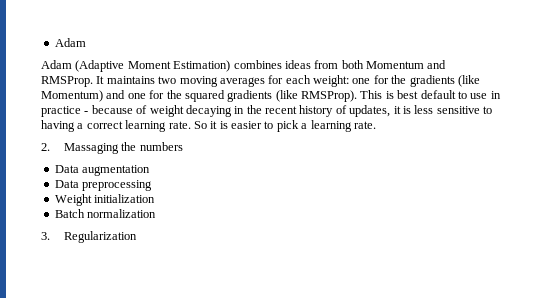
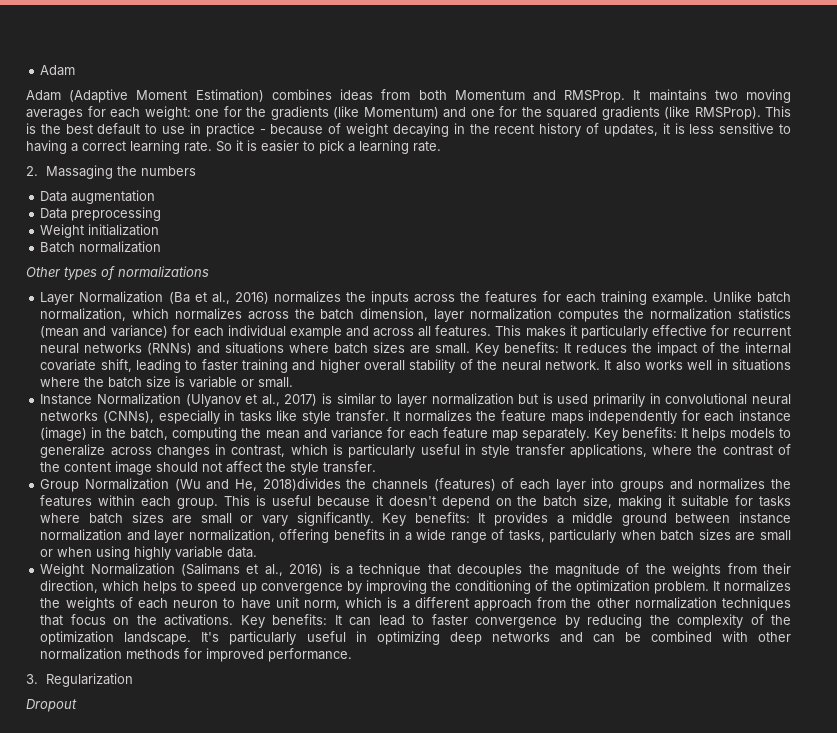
(394, 95) none -> [40,124,61,134] the
(157, 213) none -> [26,266,209,280] [40,291,792,305] [40,308,792,322] [40,325,792,339] [40,342,792,356] [40,359,791,373] [40,376,294,388] [40,393,791,407] [40,410,792,424] [40,427,791,441] [40,444,792,458] [40,461,377,475] [40,478,792,492] [40,495,791,509] [40,512,792,526] [40,529,791,543] [40,546,258,560] [40,563,791,577] [40,580,792,594] [40,597,791,611] [40,614,792,628] [40,631,791,645] [40,648,353,662] // Other types of normalizations // Layer Normalization (Ba et al., 2016) normalizes the inputs across the features for each training example. Unlike batch normalization, which normalizes across the batch dimension, layer normalization computes the normalization statistics (mean and variance) for each individual example and across all features. This makes it particularly effective for recurrent neural networks (RNNs) and situations where batch sizes are small. Key benefits: It reduces the impact of the internal covariate shift, leading to faster training and higher overall stability of the neural network. It also works well in situations where the batch size is variable or small. // Instance Normalization (Ulyanov et al., 2017) is similar to layer normalization but is used primarily in convolutional neural networks (CNNs), especially in tasks like style transfer. It normalizes the feature maps independently for each instance (image) in the batch, computing the mean and variance for each feature map separately. Key benefits: It helps models to generalize across changes in contrast, which is particularly useful in style transfer applications, where the contrast of the content image should not affect the style transfer. // Group Normalization (Wu and He, 2018)divides the channels (features) of each layer into groups and normalizes the features within each group. This is useful because it doesn't depend on the batch size, making it suitable for tasks where batch sizes are small or vary significantly. Key benefits: It provides a middle ground between instance normalization and layer normalization, offering benefits in a wide range of tasks, particularly when batch sizes are small or when using highly variable data. // Weight Normalization (Salimans et al., 2016) is a technique that decouples the magnitude of the weights from their direction, which helps to speed up convergence by improving the conditioning of the optimization problem. It normalizes the weights of each neuron to have unit norm, which is a different approach from the other normalization techniques that focus on the activations. Key benefits: It can lead to faster convergence by reducing the complexity of the optimization landscape. It's particularly useful in optimizing deep networks and can be combined with other normalization methods for improved performance.
(138, 237) none -> [26,699,77,712] // Dropout

